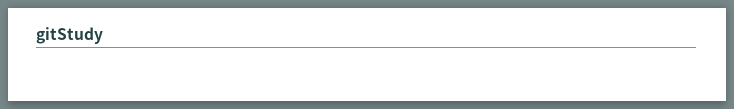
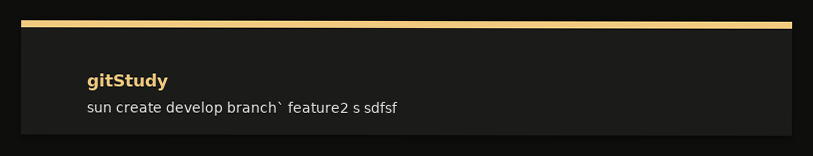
(103, 35) none -> [86,101,398,116] // sun create develop branch` feature2 s sdfsf

